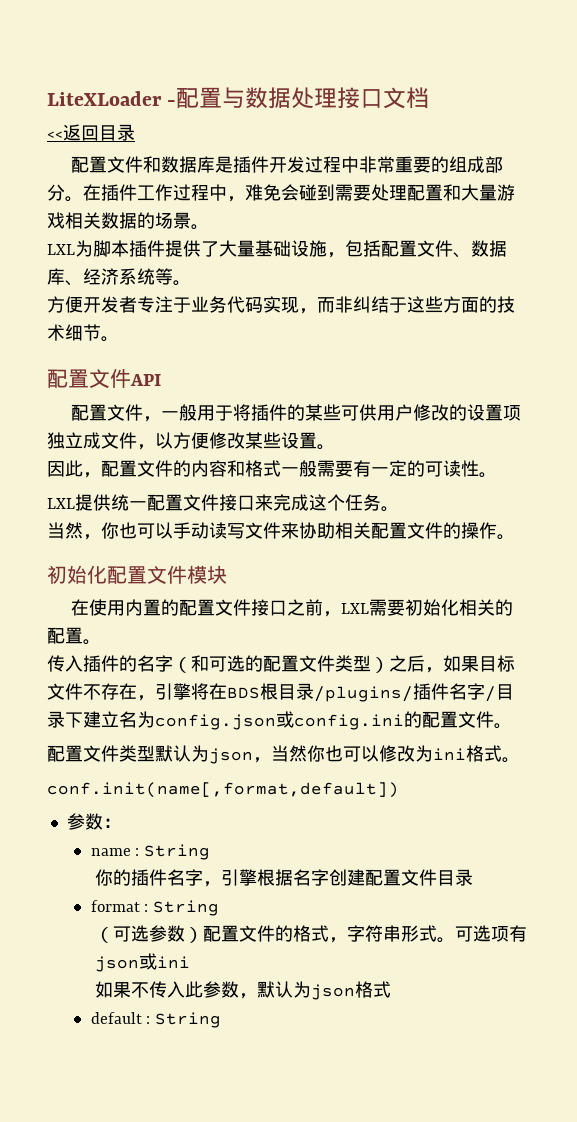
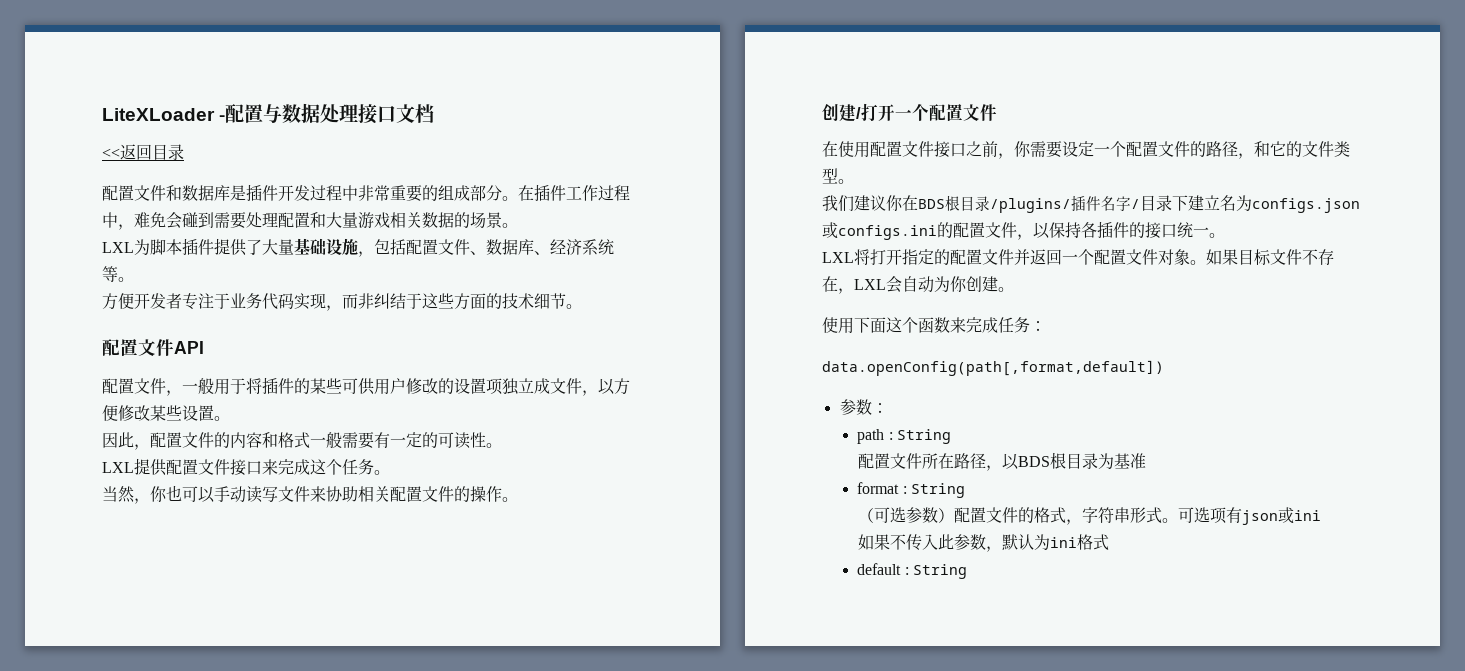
[111,494,147,511] 统一 -> (167, 467) none
[47,565,227,584] 初始化配置文件模块 -> [822,103,997,122] 创建/打开一个配置文件
[124,599,179,616] 内置的 -> (870, 149) none
[340,599,513,616] [47,627,101,645] [47,655,515,673] [47,683,209,701] LXL需要初始化相关的配置。 // 传入插件的名字（和可选的配置文件类型）之后，如果目标文件不存在，引擎将 -> [1014,141,1350,159] [822,168,854,184] [822,195,903,212] 你需要设定一个配置文件的路径，和它的文件类型。 // 我们建议你
[155,711,512,730] [47,745,520,764] [47,782,399,798] [66,813,121,830] [90,844,211,860] [94,869,473,887] config.json或config.ini的配置文件。 // 配置文件类型默认为json，当然你也可以修改为ini格式。 // conf.init(name[,format,default]) // 参数： // name : String // 你的插件名字，引擎根据名字创建配置文件目录 -> [1252,198,1360,213] [822,221,1225,240] [822,249,1334,266] [822,276,1014,294] [822,317,1046,334] [822,360,1164,376] [839,399,888,415] [857,429,952,444] [857,452,1146,471] configs.json或configs.ini的配置文件，以保持各插件的接口统一。 // LXL将打开指定的配置文件并返回一个配置文件对象。如果目标文件不存在，LXL会自动为你创建。 // 使用下面这个函数来完成任务： // data.openConfig(path[,format,default]) // 参数： // path : String // 配置文件所在路径，以BDS根目录为基准
[310,984,355,1000] json -> [1049,537,1077,548] ini

